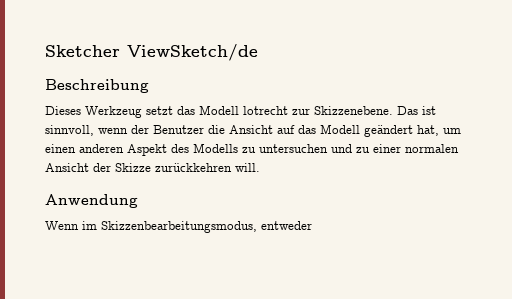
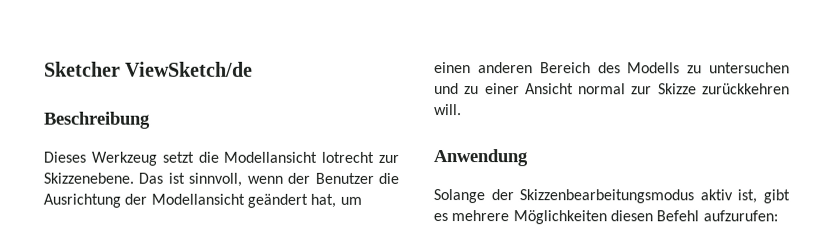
[177,105,239,115] das Modell -> [197,151,318,163] die Modellansicht
[229,124,360,134] Ansicht auf das Modell -> [43,193,245,208] Ausrichtung der Modellansicht
[127,144,167,156] Aspekt -> [539,62,591,74] Bereich
[405,144,459,153] [45,163,111,172] normalen Ansicht der -> [524,83,653,95] Ansicht normal zur
[45,221,312,233] Wenn im Skizzenbearbeitungsmodus, entweder -> [433,189,790,204] [433,210,778,225] Solange der Skizzenbearbeitungsmodus aktiv ist, gibt es mehrere Möglichkeiten diesen Befehl aufzurufen:

